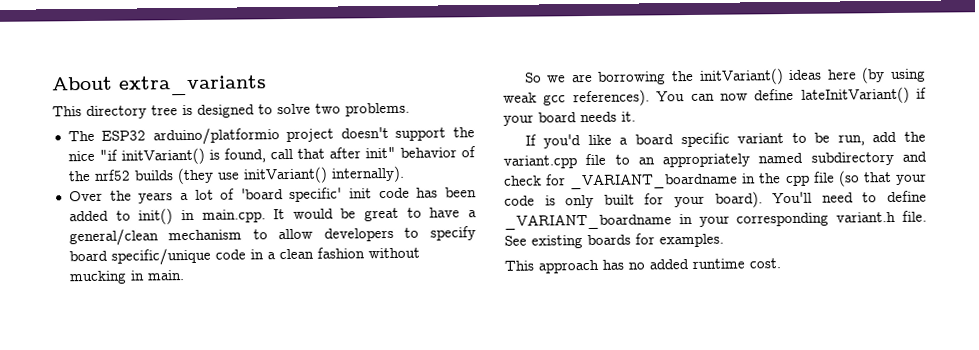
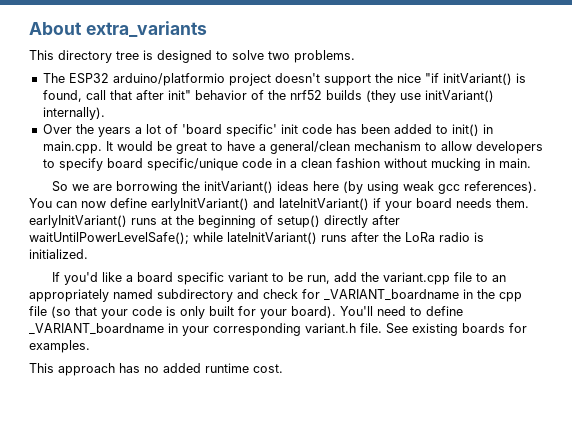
(795, 94) none -> [151,198,275,211] earlyInitVariant() and
[621,111,636,122] it. -> [496,198,529,208] [29,215,400,228] [29,232,484,244] [29,249,88,259] them. earlyInitVariant() runs at the beginning of setup() directly after waitUntilPowerLevelSafe(); while lateInitVariant() runs after the LoRa radio is initialized.

